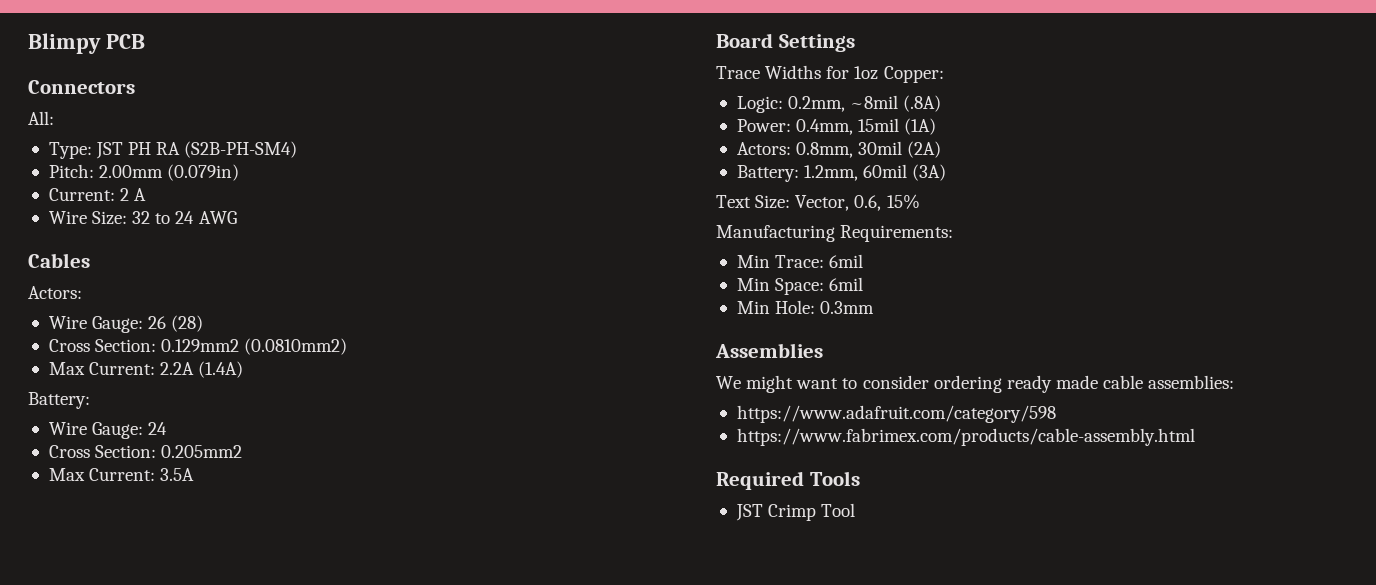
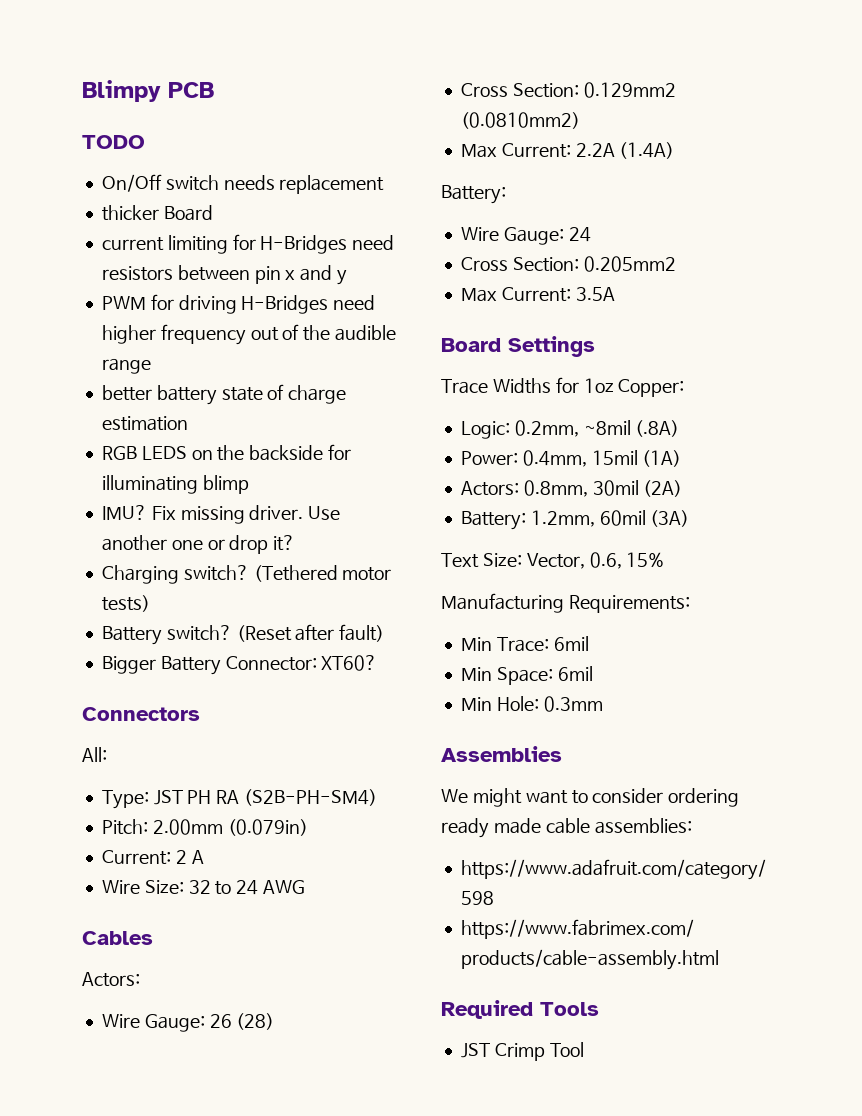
(145, 41) none -> [82,135,145,149] [101,174,385,194] [101,205,213,221] [101,234,395,254] [101,265,348,285] [101,294,376,314] [101,324,397,345] [101,358,151,374] [101,384,347,405] [101,416,188,431] [101,444,352,461] [101,475,249,494] [101,505,341,524] [101,535,296,554] [101,565,392,584] [101,595,150,612] [101,624,385,645] [101,655,378,675] // TODO // On/Off switch needs replacement // thicker Board // current limiting for H-Bridges need resistors between pin x and y // PWM for driving H-Bridges need higher frequency out of the audible range // better battery state of charge estimation // RGB LEDS on the backside for illuminating blimp // IMU? Fix missing driver. Use another one or drop it? // Charging switch? (Tethered motor tests) // Battery switch? (Reset after fault) // Bigger Battery Connector: XT60?

